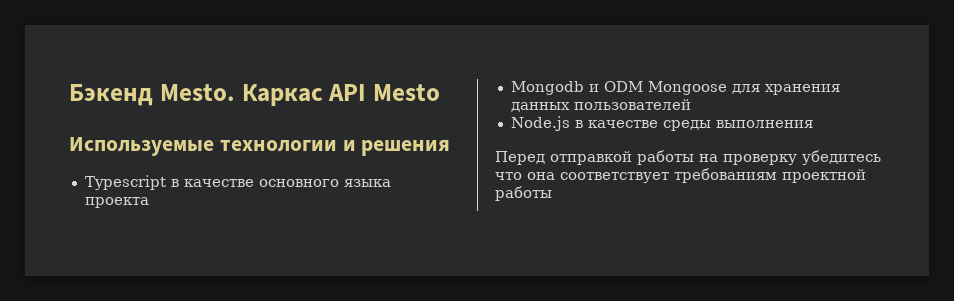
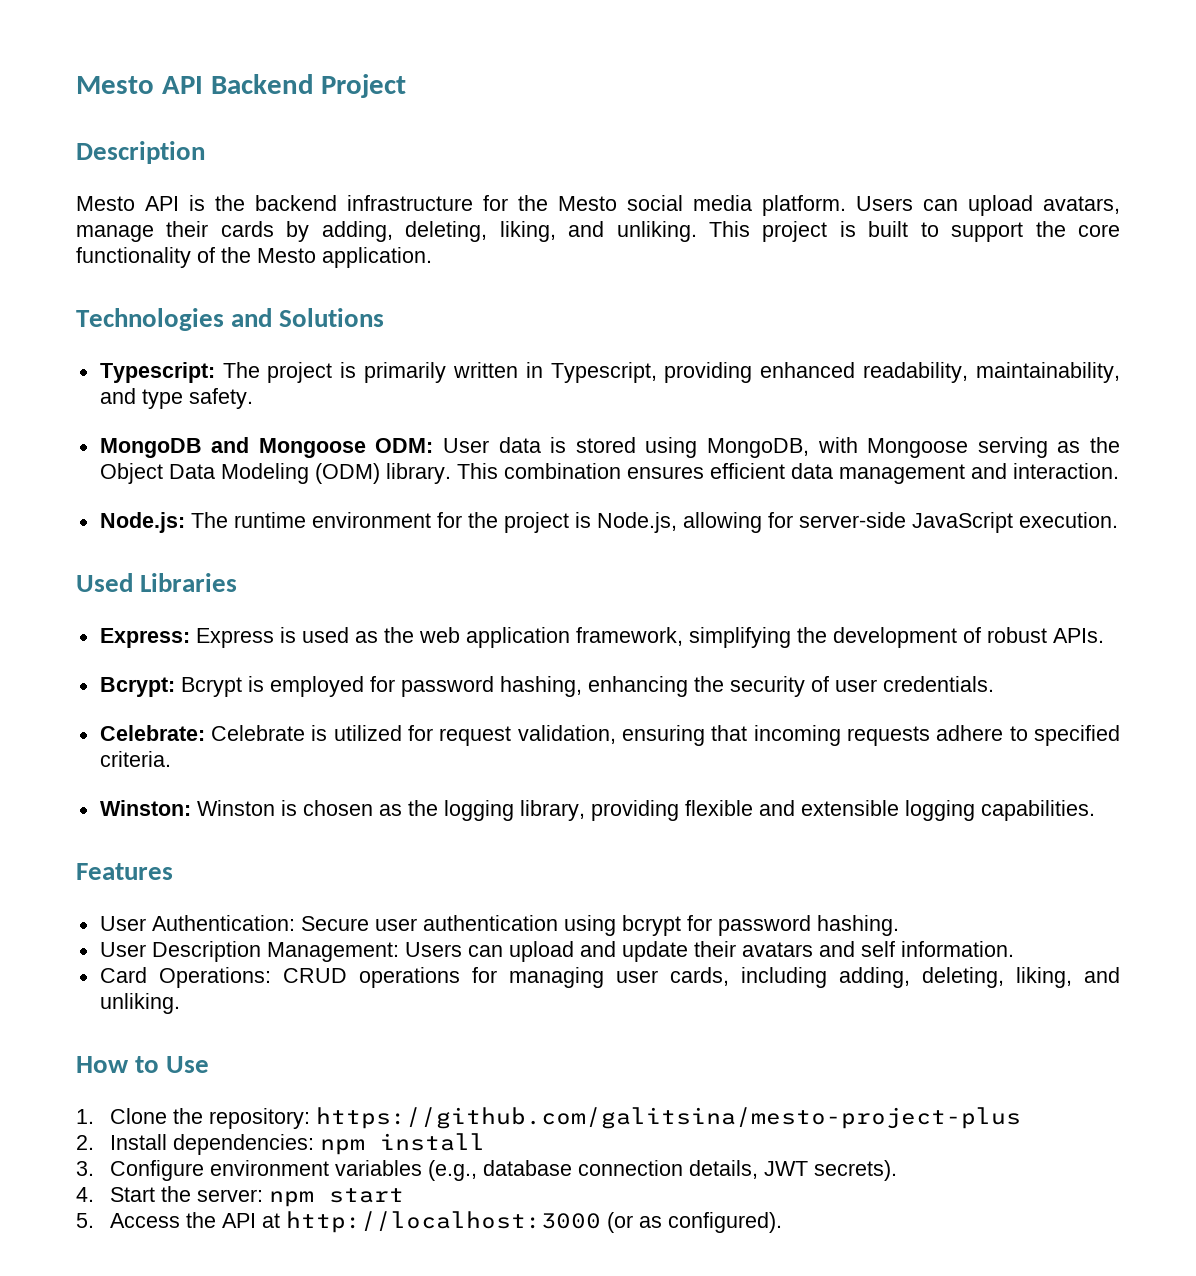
[69,84,440,106] [69,137,451,156] [84,175,391,190] [84,197,149,208] [510,81,840,95] [510,99,691,112] [510,116,813,131] [495,150,881,165] [495,168,866,183] [495,186,552,201] Бэкенд Mesto. Каркас API Mesto // Используемые технологии и решения // Typescript в качестве основного языка проекта // Mongodb и ODM Mongoose для хранения данных пользователей // Node.js в качестве среды выполнения // Перед отправкой работы на проверку убедитесь что она соответствует требованиям проектной работы -> [76,74,407,98] [76,141,205,164] [76,195,1120,216] [76,221,1120,242] [76,247,432,268] [76,308,385,331] [99,362,1121,383] [99,388,253,409] [99,437,1120,458] [99,463,1119,484] [99,512,1118,533] [76,573,238,592] [99,627,1104,648] [99,676,994,697] [99,725,1120,746] [99,751,171,767] [99,800,1095,821] [76,863,173,880] [99,915,899,936] [99,941,1014,962] [99,967,1121,988] [99,993,180,1014] [76,1056,210,1073] [76,1107,1021,1129] [76,1133,485,1155] [76,1160,897,1181] [76,1186,404,1207] [76,1211,782,1233] Mesto API Backend Project // Description // Mesto API is the backend infrastructure for the Mesto social media platform. Users can upload avatars, manage their cards by adding, deleting, liking, and unliking. This project is built to support the core functionality of the Mesto application. // Technologies and Solutions // Typescript: The project is primarily written in Typescript, providing enhanced readability, maintainability, and type safety. // MongoDB and Mongoose ODM: User data is stored using MongoDB, with Mongoose serving as the Object Data Modeling (ODM) library. This combination ensures efficient data management and interaction. // Node.js: The runtime environment for the project is Node.js, allowing for server-side JavaScript execution. // Used Libraries // Express: Express is used as the web application framework, simplifying the development of robust APIs. // Bcrypt: Bcrypt is employed for password hashing, enhancing the security of user credentials. // Celebrate: Celebrate is utilized for request validation, ensuring that incoming requests adhere to specified criteria. // Winston: Winston is chosen as the logging library, providing flexible and extensible logging capabilities. // Features // User Authentication: Secure user authentication using bcrypt for password hashing. // User Description Management: Users can upload and update their avatars and self information. // Card Operations: CRUD operations for managing user cards, including adding, deleting, liking, and unliking. // How to Use // 1. Clone the repository: https://github.com/galitsina/mesto-project-plus // 2. Install dependencies: npm install // 3. Configure environment variables (e.g., database connection details, JWT secrets). // 4. Start the server: npm start // 5. Access the API at http://localhost:3000 (or as configured).

